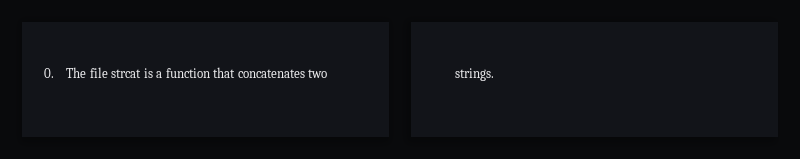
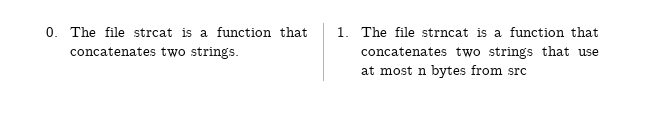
(495, 74) none -> [337,27,599,37] [361,46,599,59] [361,65,528,78] // 1. The file strncat is a function that concatenates two strings that use at most n bytes from src

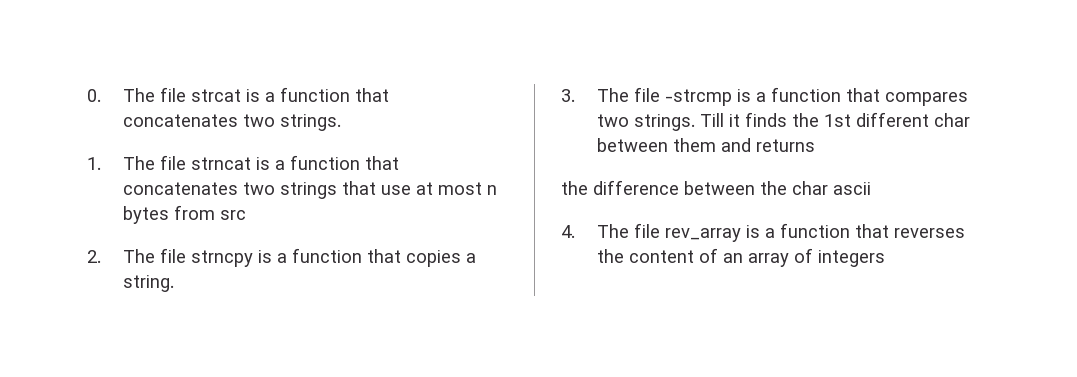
(528, 71) none -> [87,248,477,267] [123,275,175,292] [561,87,969,106] [597,112,971,131] [597,138,816,152] [561,180,871,195] [561,223,966,242] [597,248,886,267] // 2. The file strncpy is a function that copies a string. // 3. The file -strcmp is a function that compares two strings. Till it finds the 1st different char between them and returns // the difference between the char ascii // 4. The file rev_array is a function that reverses the content of an array of integers

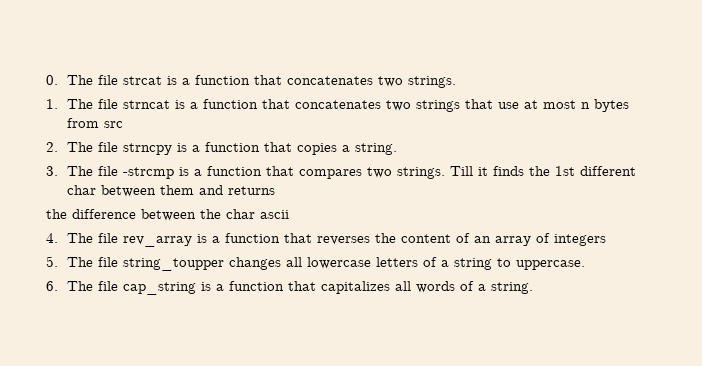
(886, 258) none -> [46,256,585,271] [46,281,533,295] // 5. The file string_toupper changes all lowercase letters of a string to uppercase. // 6. The file cap_string is a function that capitalizes all words of a string.

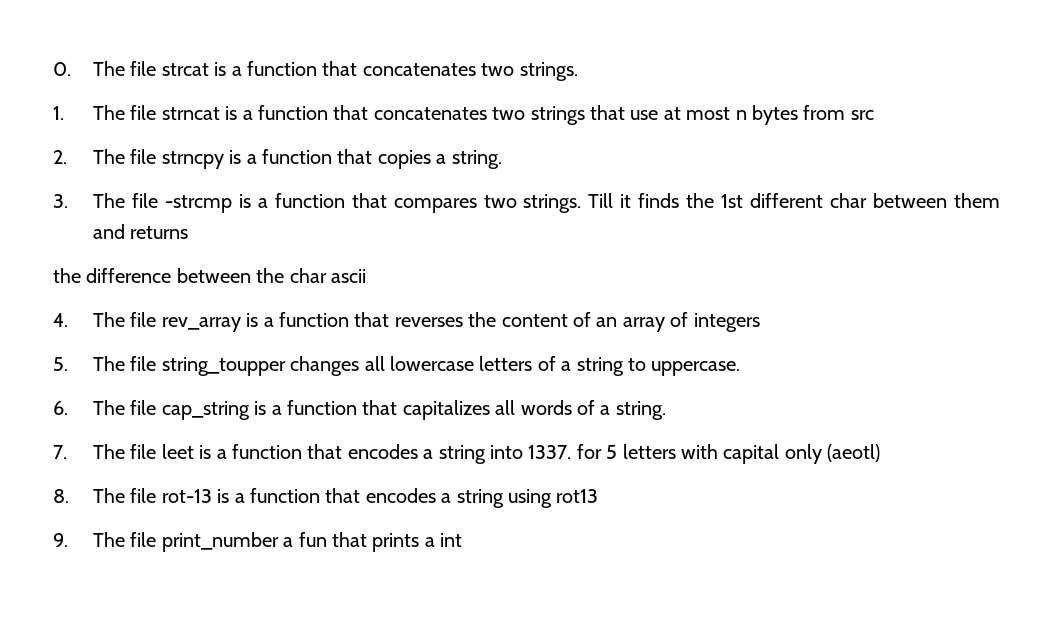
(533, 288) none -> [53,444,881,464] [53,488,599,508] [53,532,463,552] // 7. The file leet is a function that encodes a string into 1337. for 5 letters with capital only (aeotl) // 8. The file rot-13 is a function that encodes a string using rot13 // 9. The file print_number a fun that prints a int

